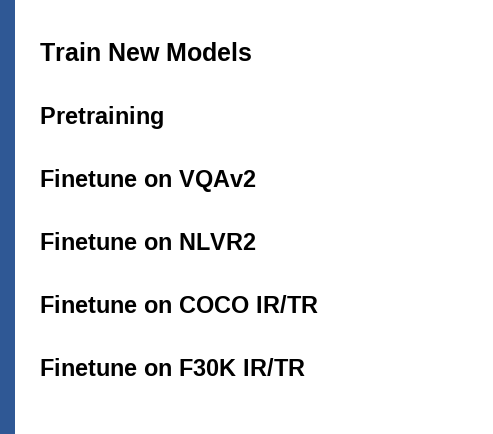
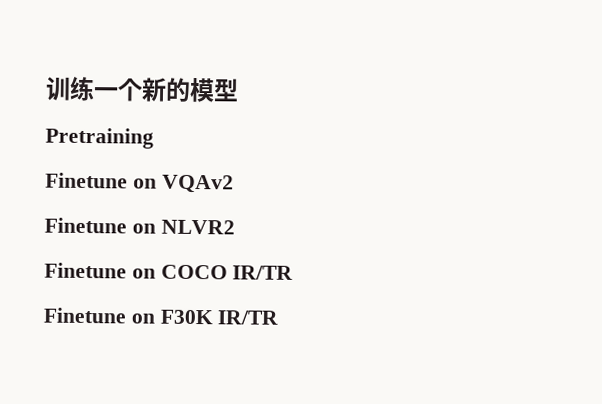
[40,42,252,61] Train New Models -> [45,76,239,103] 训练一个新的模型

